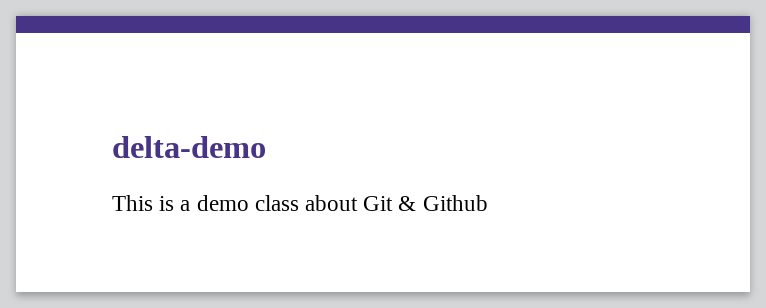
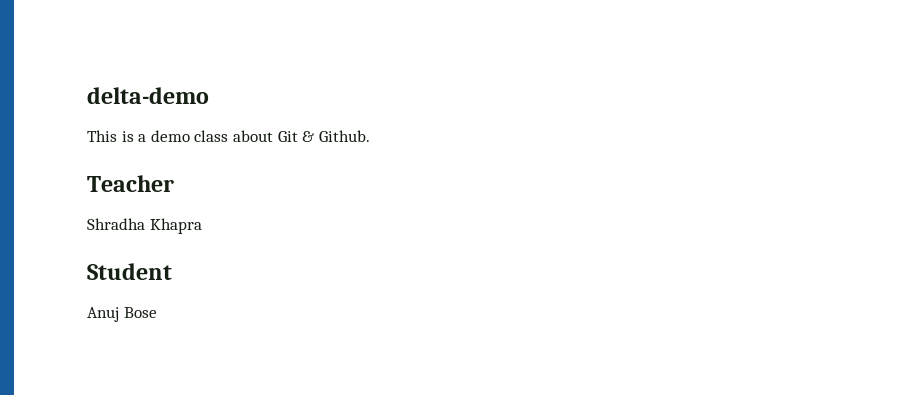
[422,195,488,211] Github -> [318,130,370,142] [87,175,174,192] [87,218,202,234] [87,263,172,280] [87,307,157,322] Github. // Teacher // Shradha Khapra // Student // Anuj Bose

